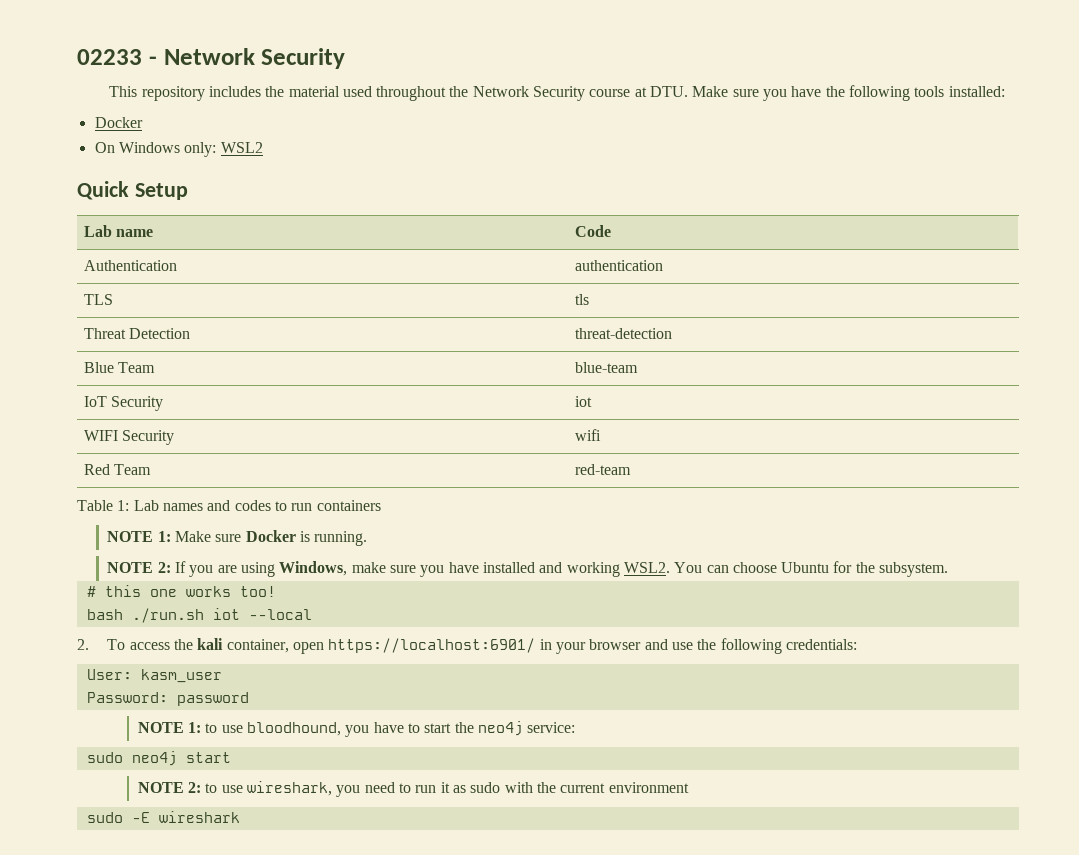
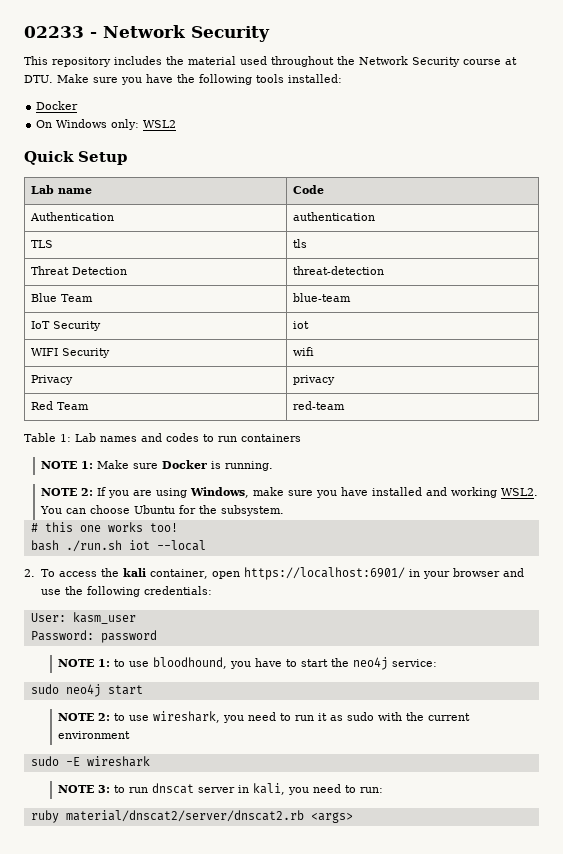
(601, 435) none -> [31,375,74,385] [293,375,336,385] // Privacy | privacy
(240, 817) none -> [57,783,383,795] [30,810,353,823] // NOTE 3: to run dnscat server in kali, you need to run: // ruby material/dnscat2/server/dnscat2.rb <args>

